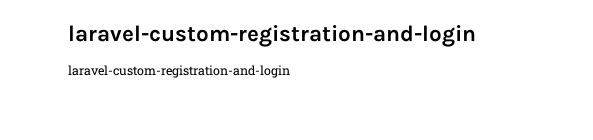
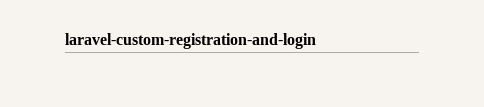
[68,25,476,47] [68,65,290,78] laravel-custom-registration-and-login // laravel-custom-registration-and-login -> [65,33,316,49] laravel-custom-registration-and-login

